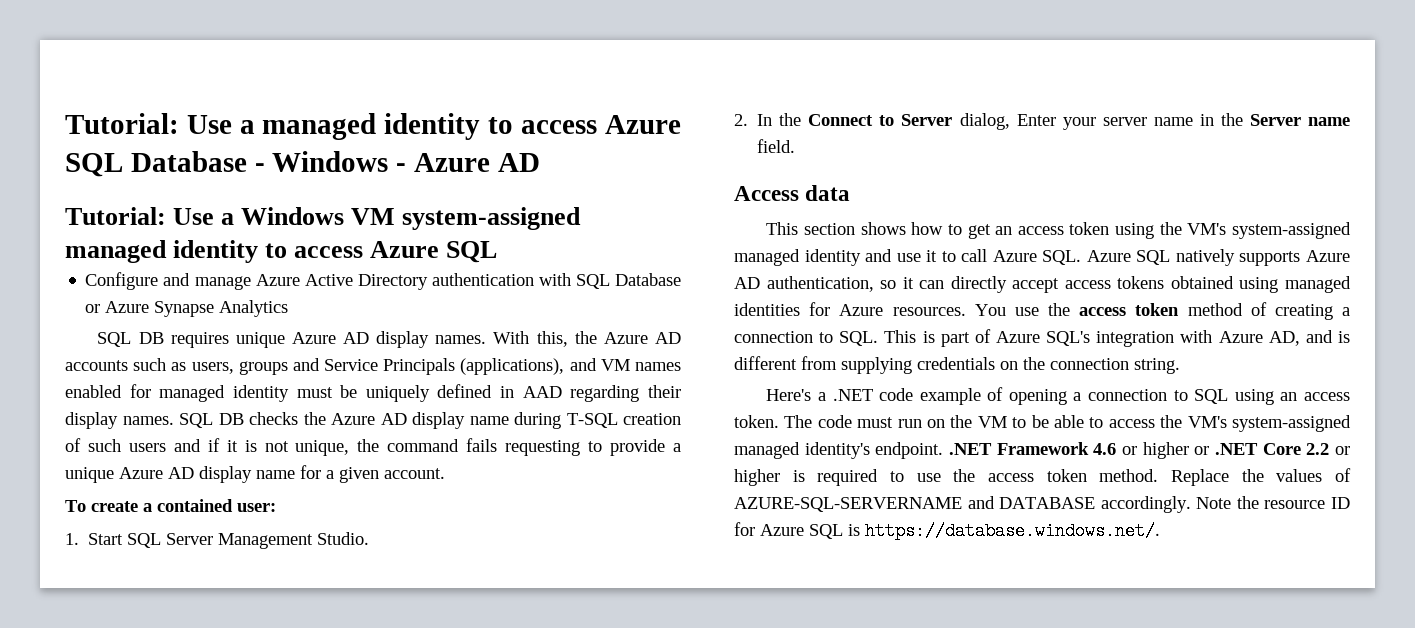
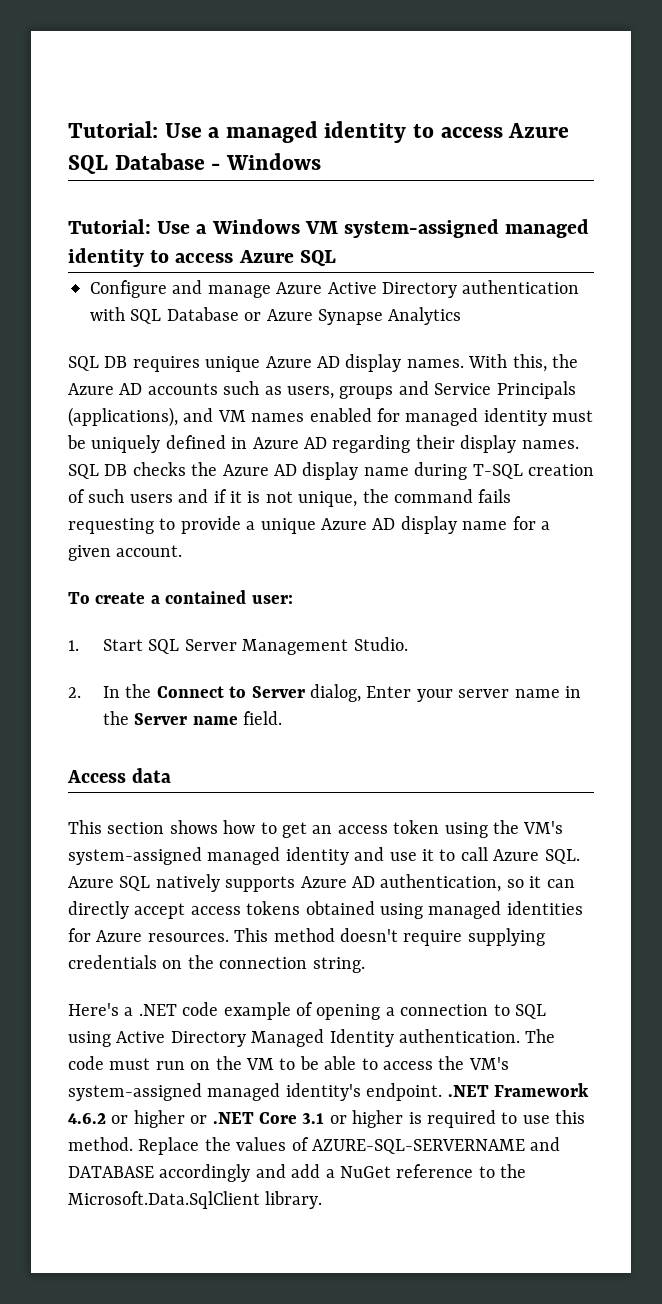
[396,153,540,172] - Azure AD -> (321, 161) none
[522,386,562,398] AAD -> [252,437,327,449] Azure AD
[974,302,1350,320] [734,329,1350,347] [734,356,837,370] You use the access token method of creating a connection to SQL. This is part of Azure SQL's integration with Azure AD, and is different from -> [234,928,463,946] This method doesn't require
[1280,392,1350,401] [734,415,779,428] an access token. -> [116,1029,520,1047] Active Directory Managed Identity authentication.
[1093,443,1117,455] 4.6 -> [68,1113,106,1124] 4.6.2
[1306,443,1330,455] 2.2 -> [302,1113,325,1124] 3.1
[953,469,1087,482] the access token -> [555,1110,586,1124] this
[1100,496,1350,513] [734,522,1160,540] accordingly. Note the resource ID for Azure SQL is https://database.windows.net/. -> [159,1164,527,1182] [68,1191,323,1209] accordingly and add a NuGet reference to the Microsoft.Data.SqlClient library.

